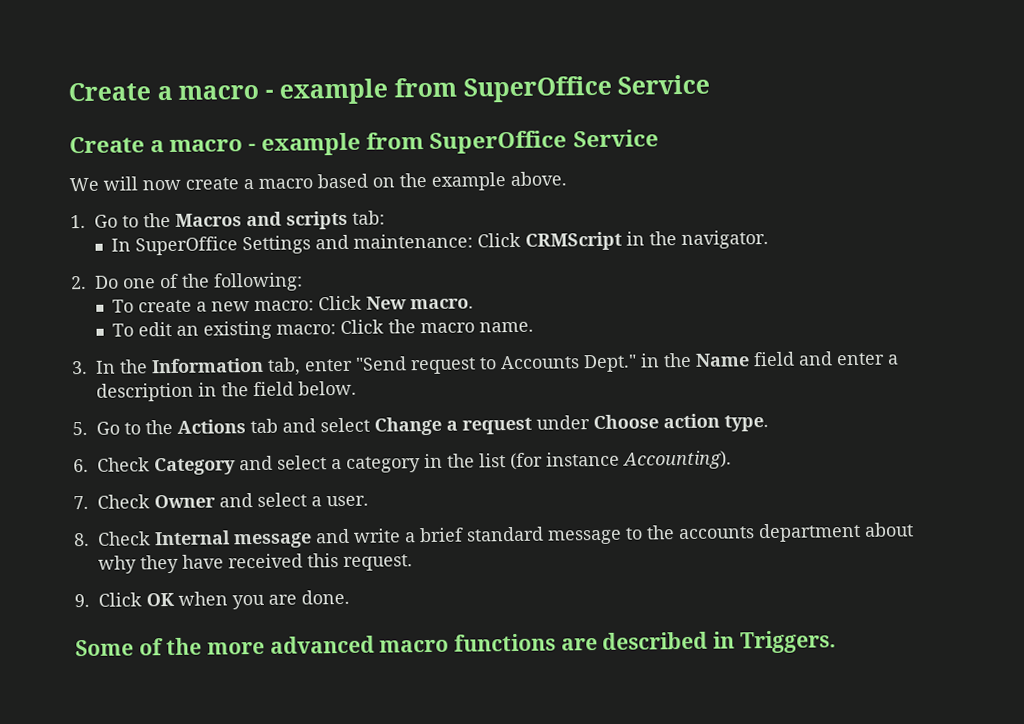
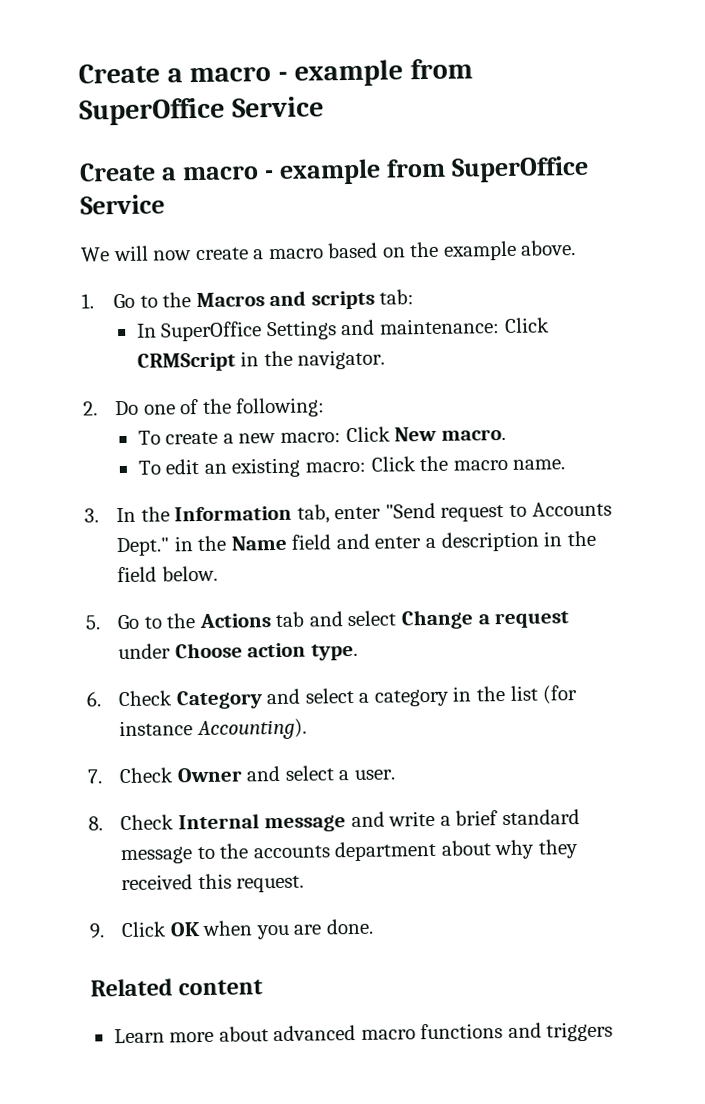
[182,554,224,569] have -> (580, 849) none
[75,630,836,657] Some of the more advanced macro functions are described in Triggers. -> [90,978,264,997] [113,1021,614,1044] Related content // Learn more about advanced macro functions and triggers

